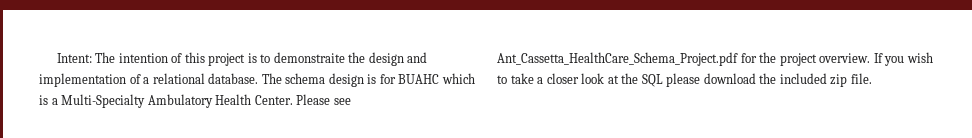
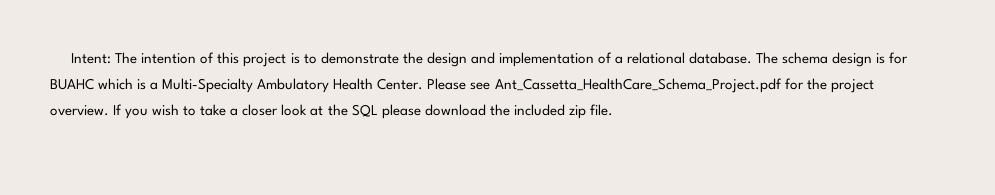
[273,52,345,63] demonstraite -> [320,52,399,64] demonstrate

